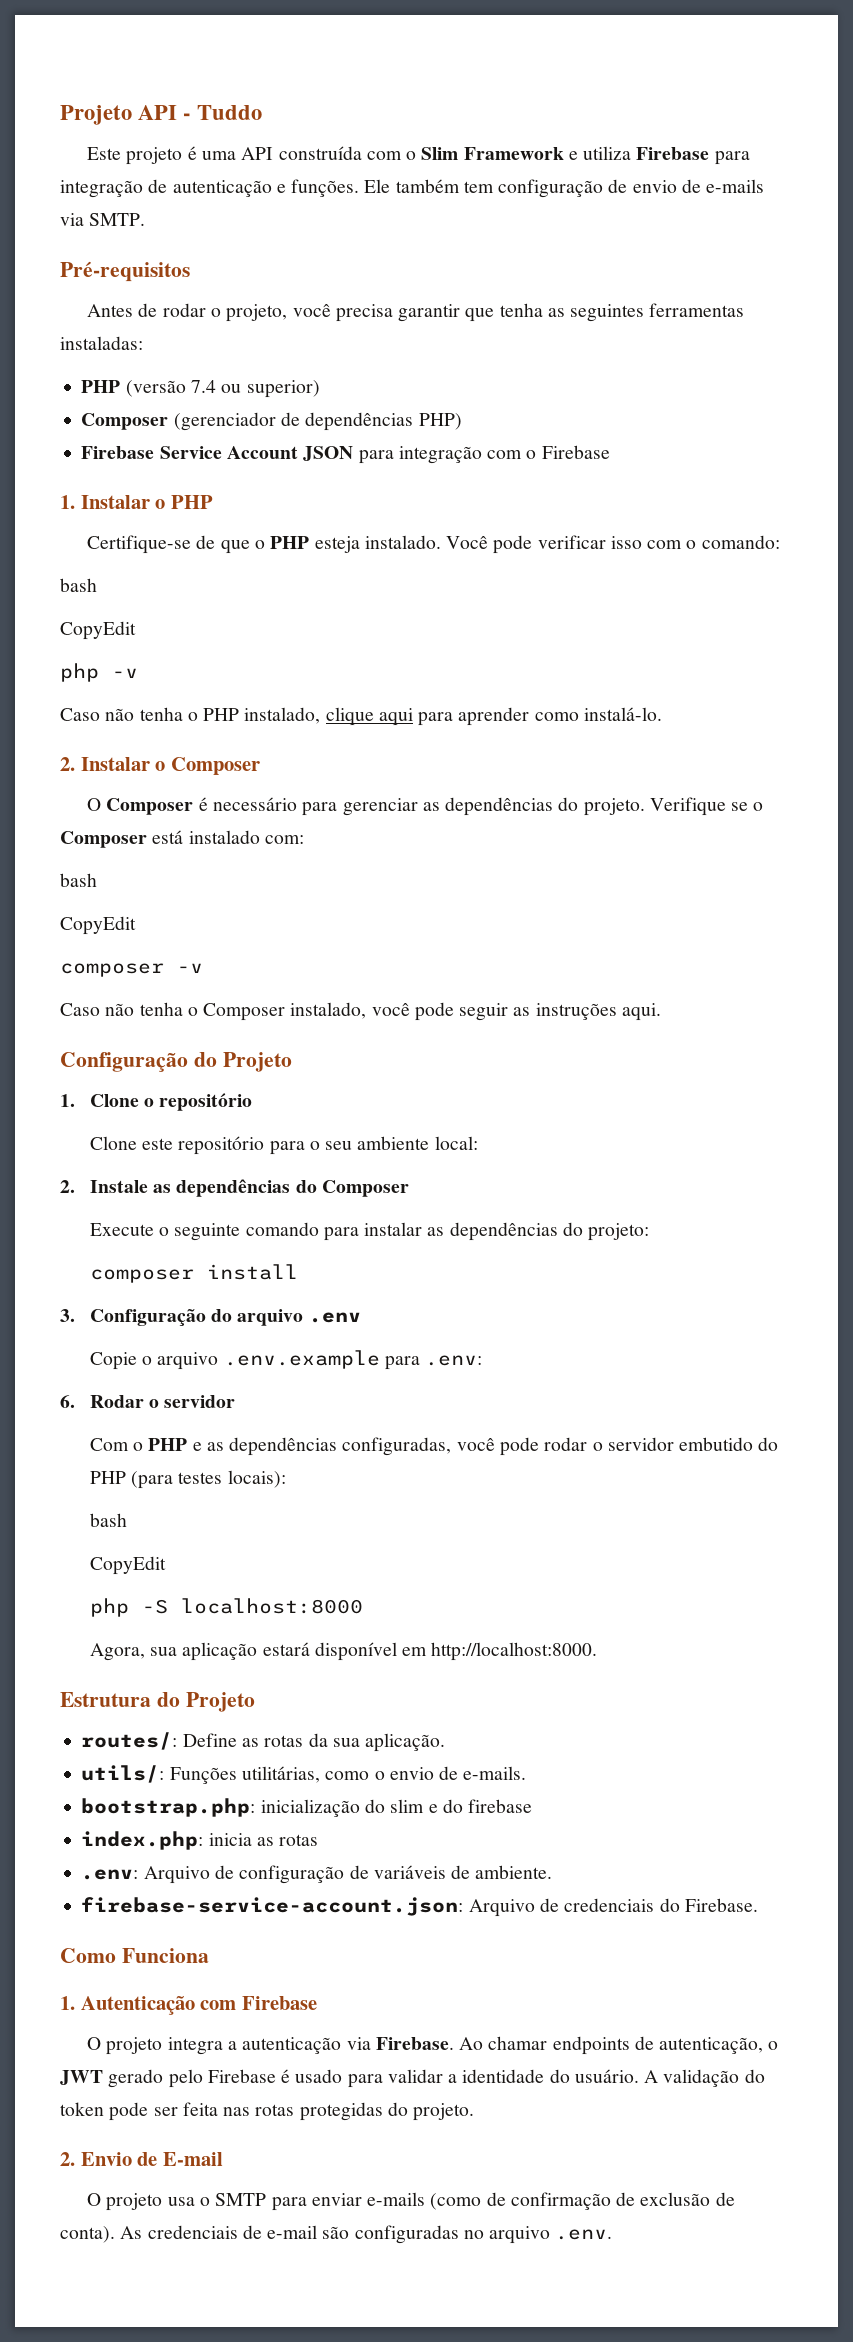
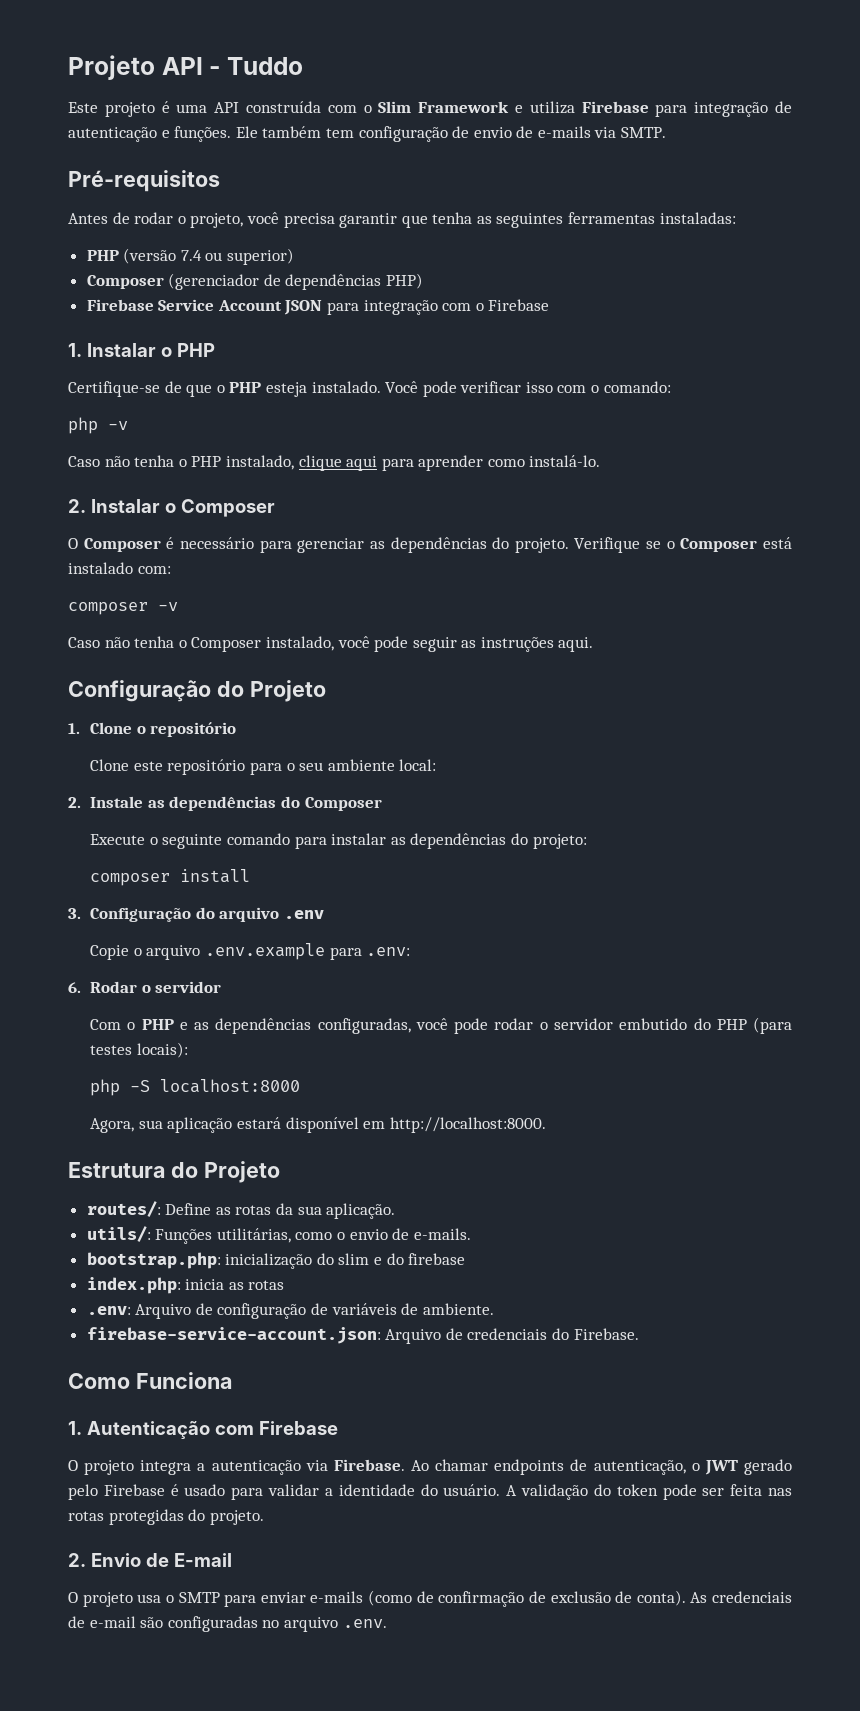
[60,578,97,592] [60,621,136,640] // bash // CopyEdit -> (671, 387) none
[60,873,97,887] [60,916,136,935] // bash // CopyEdit -> (171, 570) none
[89,1513,127,1527] [89,1556,166,1575] // bash // CopyEdit -> (188, 1050) none

